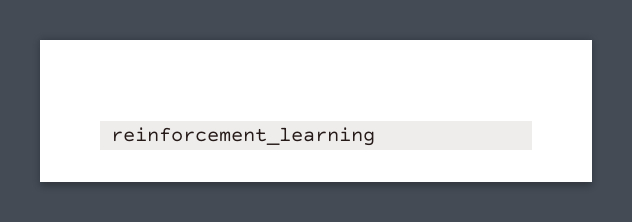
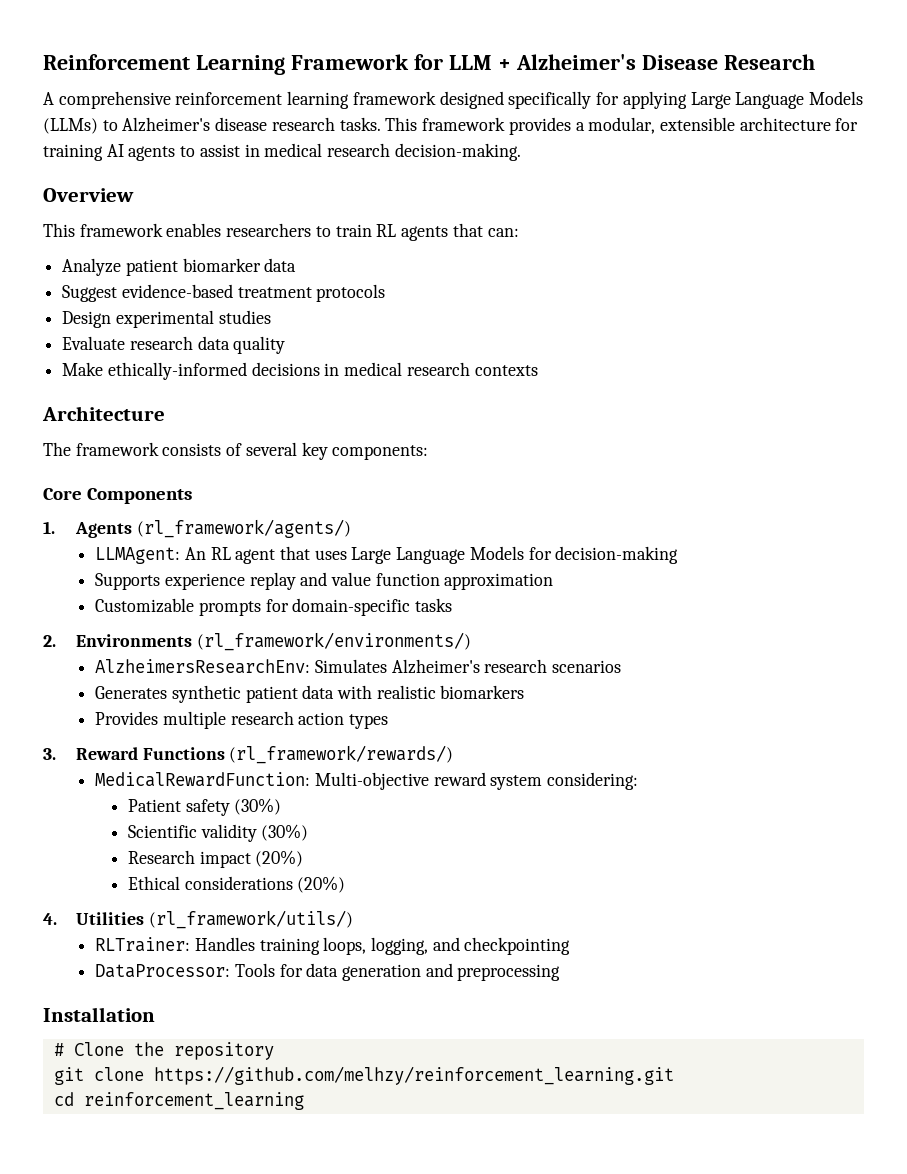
(111, 136) none -> [43,54,815,75] [43,91,863,109] [43,117,859,135] [43,143,521,161] [43,188,134,202] [43,223,519,241] [62,258,297,276] [62,284,386,302] [62,310,271,328] [62,336,286,354] [62,362,538,380] [42,406,165,421] [43,442,429,460] [43,488,193,504] [43,519,351,538] [95,546,679,564] [95,572,554,590] [95,598,453,616] [43,632,471,651] [95,659,622,674] [95,685,525,703] [95,711,389,729] [43,745,454,764] [95,772,639,790] [127,798,282,816] [127,824,309,842] [127,850,304,868] [127,876,346,893] [43,910,353,929] [95,937,571,955] [95,963,561,981] [43,1007,155,1022] [53,1042,274,1060] [53,1066,674,1085] [53,1092,74,1106] Reinforcement Learning Framework for LLM + Alzheimer's Disease Research // A comprehensive reinforcement learning framework designed specifically for applying Large Language Models (LLMs) to Alzheimer's disease research tasks. This framework provides a modular, extensible architecture for training AI agents to assist in medical research decision-making. // Overview // This framework enables researchers to train RL agents that can: // Analyze patient biomarker data // Suggest evidence-based treatment protocols // Design experimental studies // Evaluate research data quality // Make ethically-informed decisions in medical research contexts // Architecture // The framework consists of several key components: // Core Components // 1. Agents (rl_framework/agents/) // LLMAgent: An RL agent that uses Large Language Models for decision-making // Supports experience replay and value function approximation // Customizable prompts for domain-specific tasks // 2. Environments (rl_framework/environments/) // AlzheimersResearchEnv: Simulates Alzheimer's research scenarios // Generates synthetic patient data with realistic biomarkers // Provides multiple research action types // 3. Reward Functions (rl_framework/rewards/) // MedicalRewardFunction: Multi-objective reward system considering: // Patient safety (30%) // Scientific validity (30%) // Research impact (20%) // Ethical considerations (20%) // 4. Utilities (rl_framework/utils/) // RLTrainer: Handles training loops, logging, and checkpointing // DataProcessor: Tools for data generation and preprocessing // Installation // # Clone the repository // git clone https://github.com/melhzy/reinforcement_learning.git // cd

